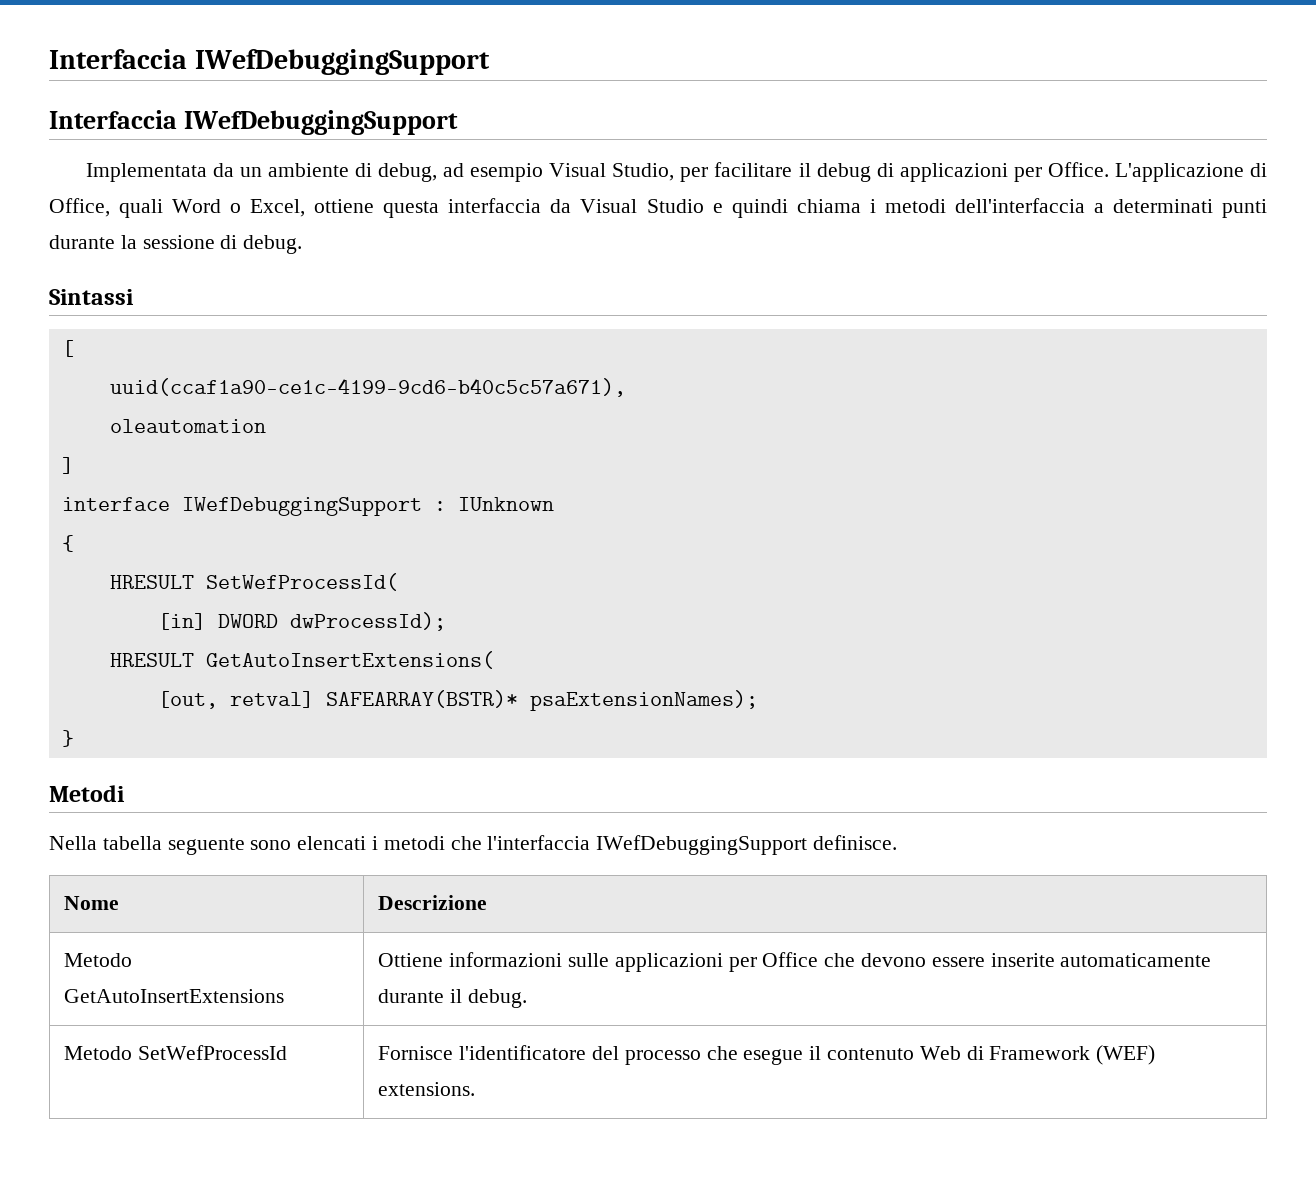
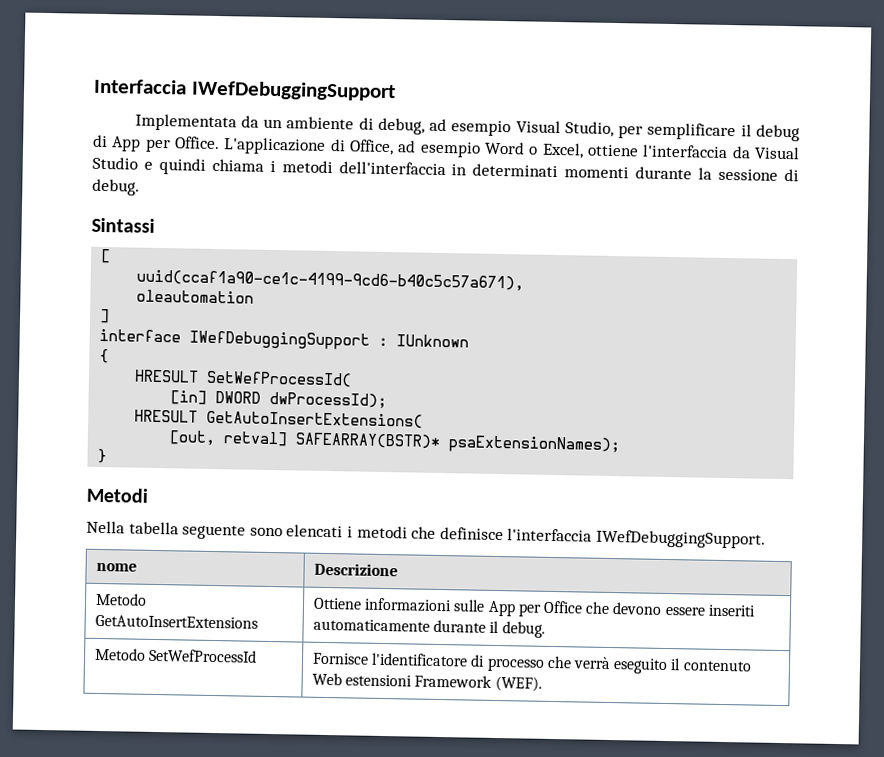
[49,49,490,75] [49,110,459,135] Interfaccia IWefDebuggingSupport // Interfaccia IWefDebuggingSupport -> [93,78,396,102] Interfaccia IWefDebuggingSupport
[714,162,793,177] facilitare -> [647,122,737,141] semplificare
[899,163,1008,182] applicazioni -> [111,136,142,152] App
[119,199,164,218] quali -> [397,140,481,158] ad esempio
[383,198,542,218] questa interfaccia -> [642,144,729,159] l'interfaccia
[1093,199,1267,218] a determinati punti -> [451,163,630,179] in determinati momenti
[487,835,898,855] [64,896,120,910] l'interfaccia IWefDebuggingSupport definisce. // Nome -> [439,526,766,549] [96,562,138,572] definisce l'interfaccia IWefDebuggingSupport. // nome
[614,953,723,972] applicazioni -> [487,600,516,617] App
[990,953,1055,967] inserite -> [707,604,756,617] inseriti
[591,1046,619,1060] del -> [470,654,486,667] di
[743,1049,804,1065] esegue -> [572,656,669,675] verrà eseguito
[966,1045,1156,1065] [378,1082,476,1096] di Framework (WEF) extensions. -> [345,674,542,692] estensioni Framework (WEF).

